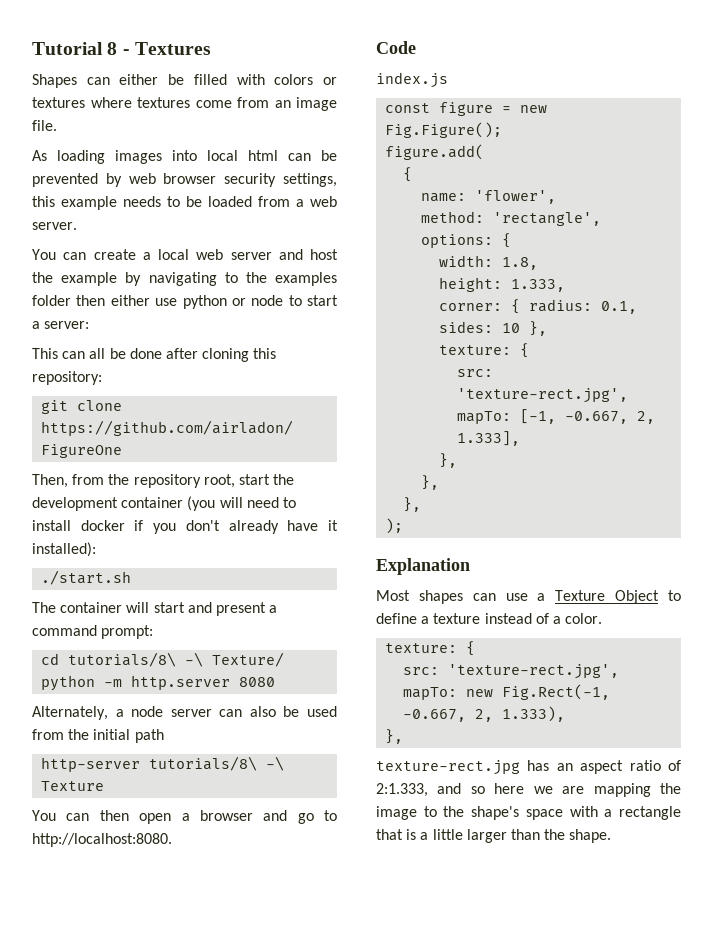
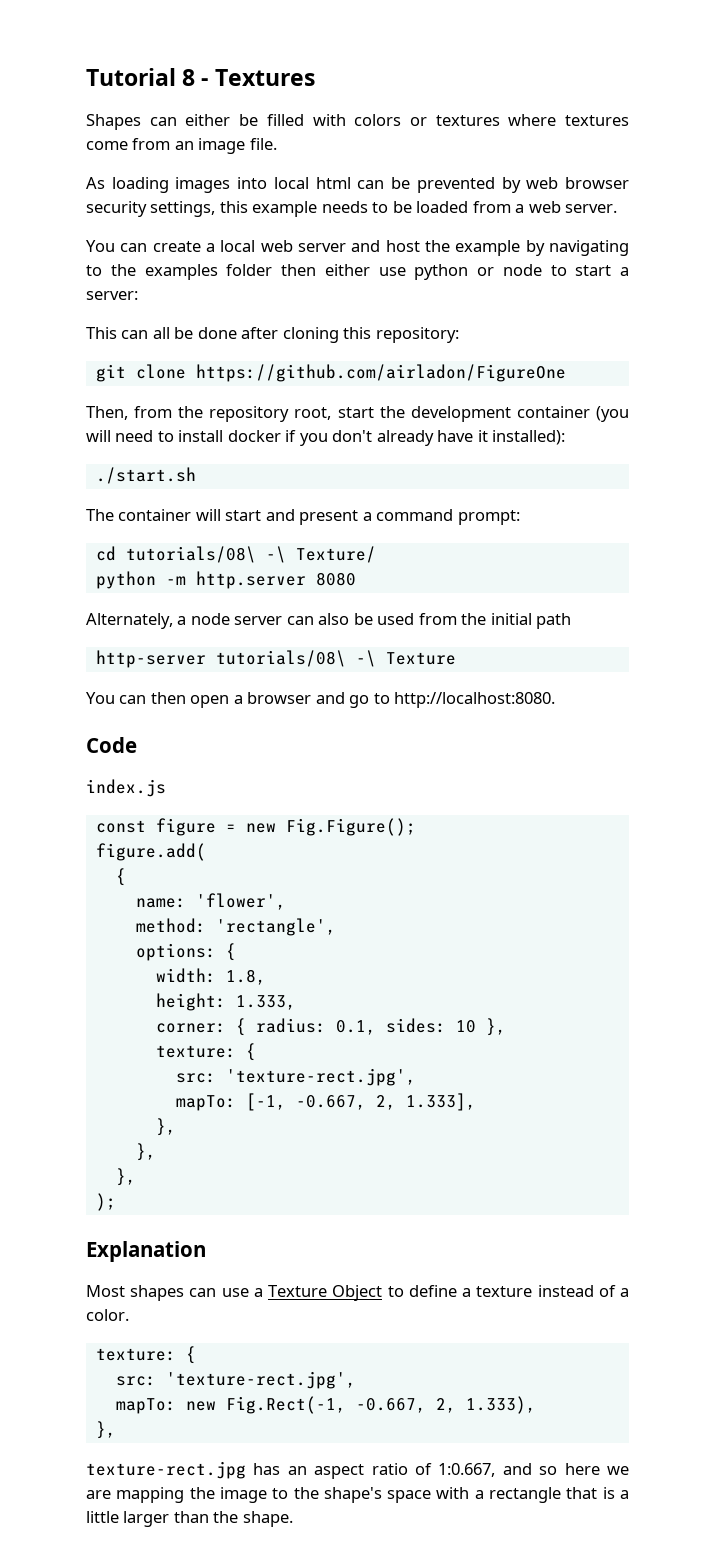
[68,652,177,667] tutorials/8\ -> [125,546,256,563] tutorials/08\
[149,756,258,771] tutorials/8\ -> [215,650,346,667] tutorials/08\
[376,783,428,797] 2:1.333, -> [438,1463,496,1477] 1:0.667,

